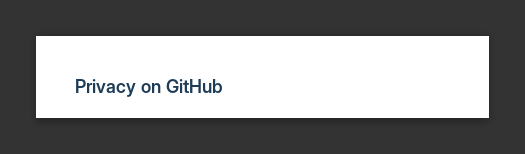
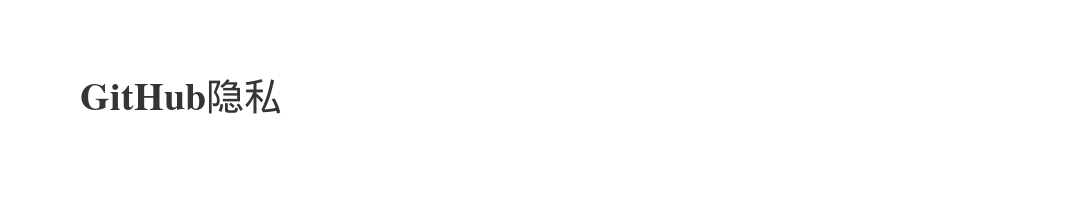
[75,79,223,97] Privacy on GitHub -> [80,79,282,114] GitHub隐私

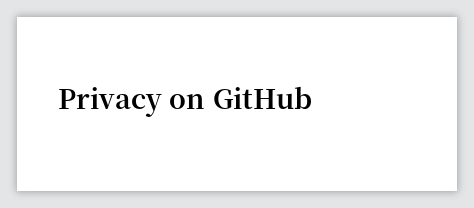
[80,79,282,114] GitHub隐私 -> [58,86,312,117] Privacy on GitHub

